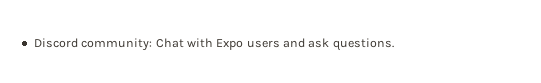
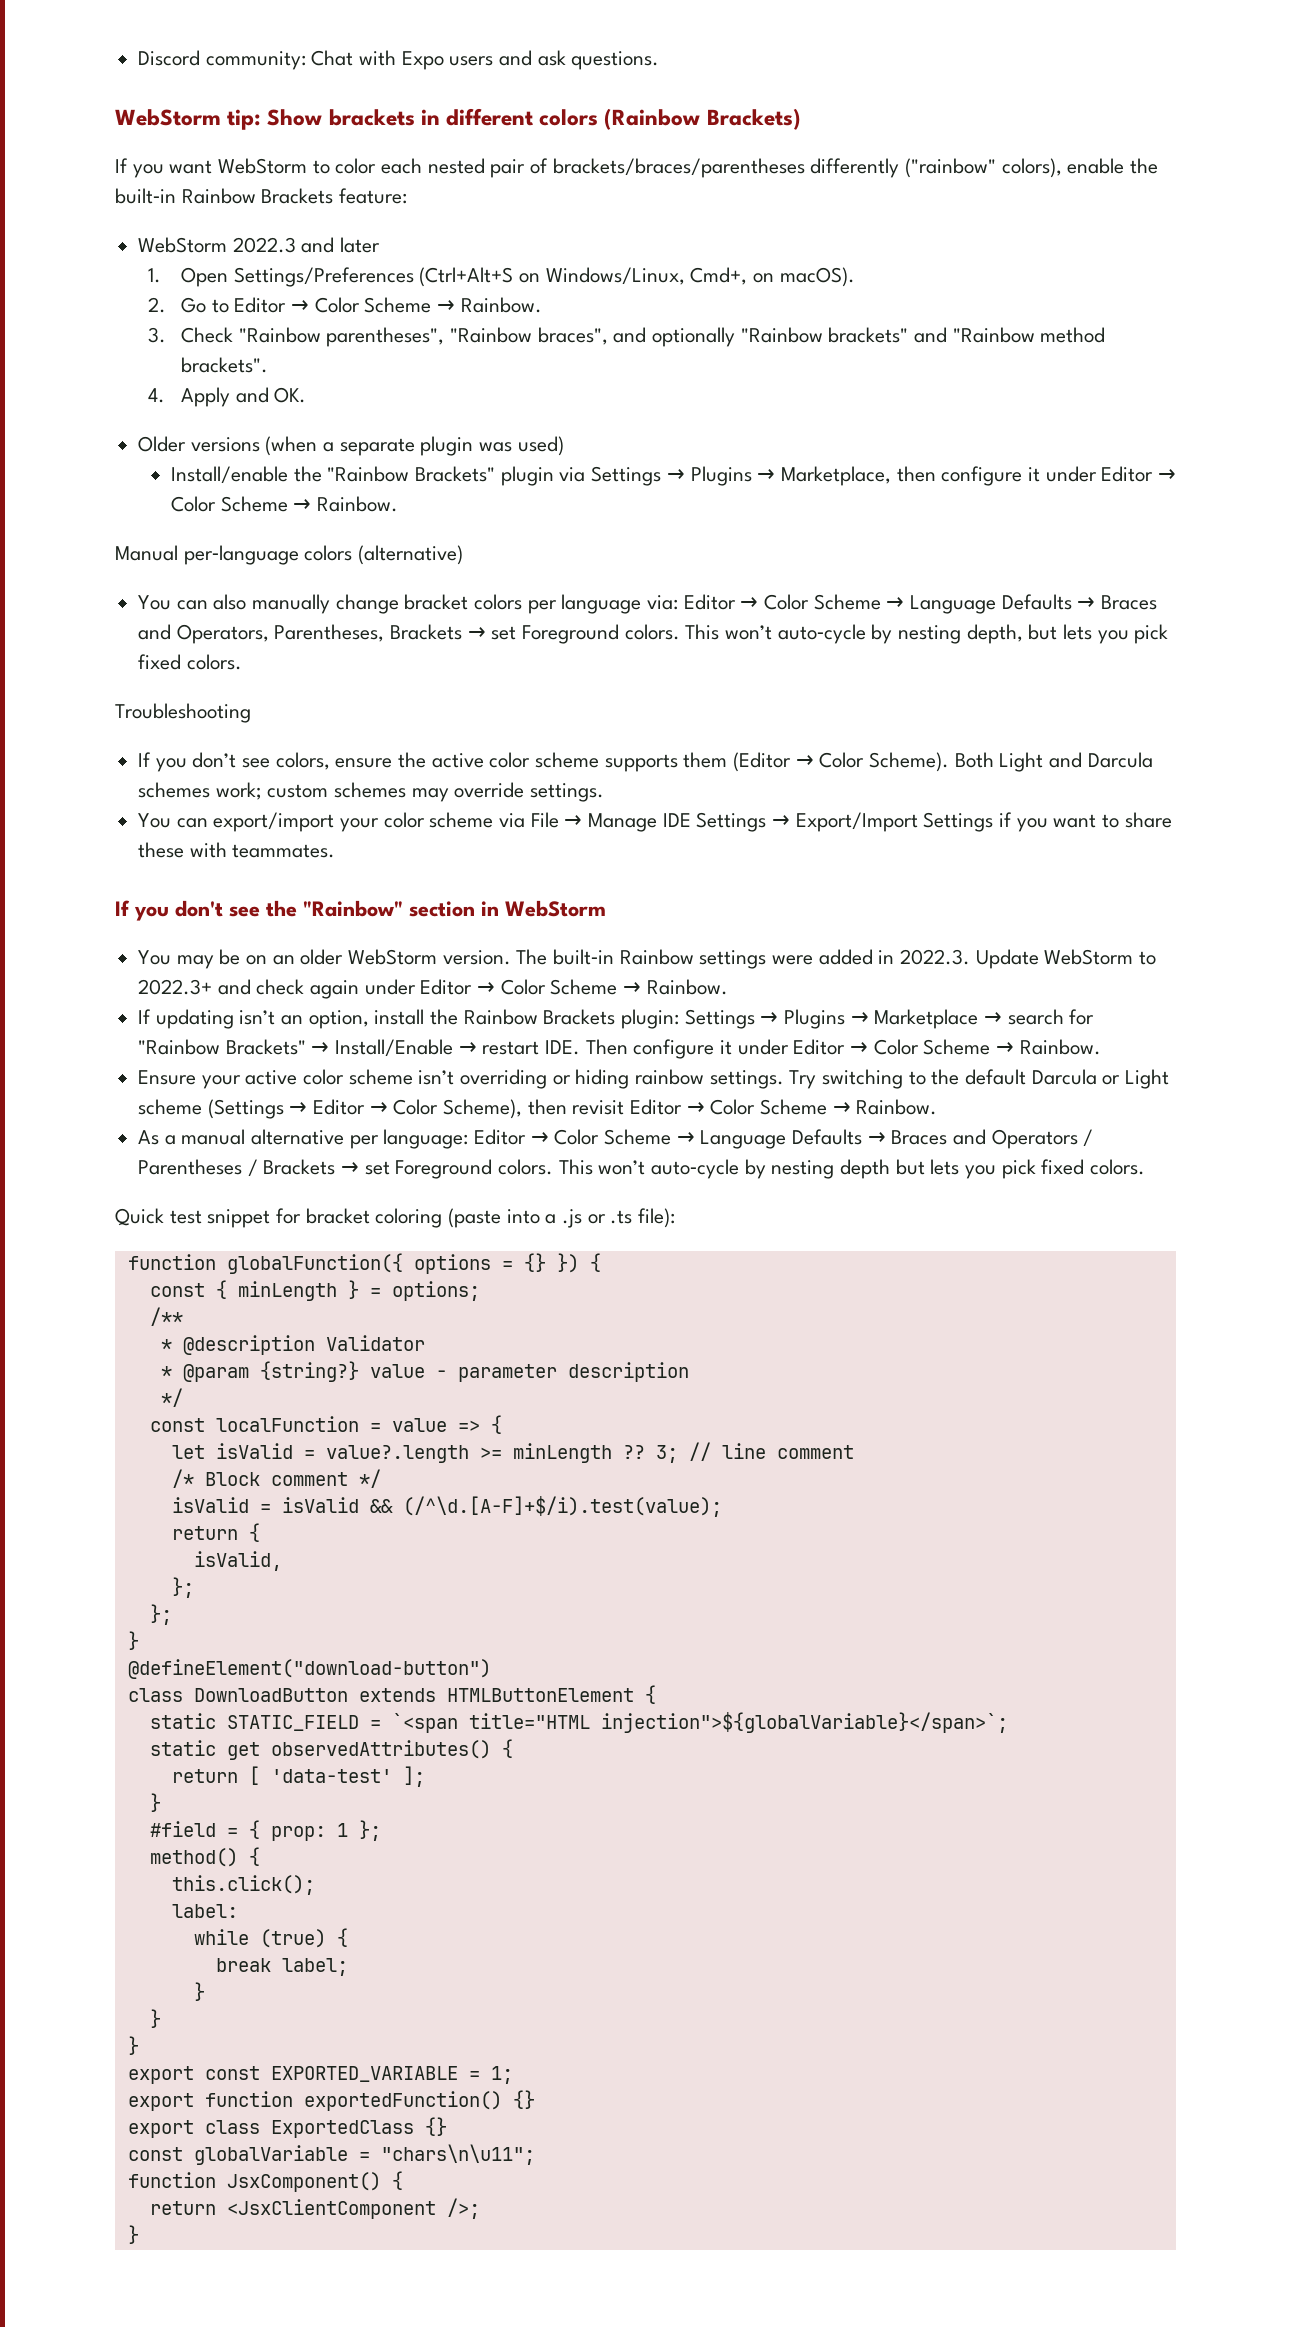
(394, 44) none -> [115,108,801,130] [115,158,1159,178] [115,188,408,204] [138,237,381,253] [148,267,855,287] [148,297,542,313] [148,327,1106,347] [181,357,269,373] [148,387,307,407] [138,436,564,456] [171,466,1176,486] [171,496,399,512] [115,545,464,565] [138,594,1158,614] [138,624,1169,644] [138,654,242,670] [115,703,251,723] [138,752,1153,772] [138,782,605,802] [138,812,1172,832] [138,842,336,858] [115,900,606,921] [138,949,1157,969] [138,979,728,999] [138,1009,1095,1029] [138,1039,1101,1059] [138,1069,1170,1089] [138,1099,938,1119] [138,1129,1094,1149] [138,1159,1146,1179] [115,1208,676,1228] [127,1253,601,1274] [149,1280,480,1301] [149,1307,183,1326] [160,1335,425,1355] [160,1361,689,1382] [160,1388,183,1407] [149,1415,502,1434] [171,1442,854,1463] [171,1469,381,1488] [171,1496,722,1517] [171,1523,260,1542] [193,1551,282,1571] [171,1577,194,1598] [149,1604,172,1625] [127,1631,139,1650] [127,1659,491,1679] [127,1685,656,1704] [149,1712,1008,1733] [149,1739,513,1760] [171,1766,425,1787] [149,1793,161,1812] [149,1820,381,1841] [149,1847,260,1867] [171,1875,315,1895] [171,1904,238,1918] [193,1928,348,1948] [215,1958,348,1976] [193,1982,205,2001] [149,2009,161,2028] [127,2036,139,2055] [127,2066,513,2084] [127,2090,535,2111] [127,2117,447,2138] [127,2144,535,2165] [127,2171,403,2192] [149,2198,480,2219] [127,2225,139,2244] // WebStorm tip: Show brackets in different colors (Rainbow Brackets) // If you want WebStorm to color each nested pair of brackets/braces/parentheses differently ("rainbow" colors), enable the built‑in Rainbow Brackets feature: // WebStorm 2022.3 and later // 1. Open Settings/Preferences (Ctrl+Alt+S on Windows/Linux, Cmd+, on macOS). // 2. Go to Editor → Color Scheme → Rainbow. // 3. Check "Rainbow parentheses", "Rainbow braces", and optionally "Rainbow brackets" and "Rainbow method brackets". // 4. Apply and OK. // Older versions (when a separate plugin was used) // Install/enable the "Rainbow Brackets" plugin via Settings → Plugins → Marketplace, then configure it under Editor → Color Scheme → Rainbow. // Manual per‑language colors (alternative) // You can also manually change bracket colors per language via: Editor → Color Scheme → Language Defaults → Braces and Operators, Parentheses, Brackets → set Foreground colors. This won’t auto‑cycle by nesting depth, but lets you pick fixed colors. // Troubleshooting // If you don’t see colors, ensure the active color scheme supports them (Editor → Color Scheme). Both Light and Darcula schemes work; custom schemes may override settings. // You can export/import your color scheme via File → Manage IDE Settings → Export/Import Settings if you want to share these with teammates. // If you don't see the "Rainbow" section in WebStorm // You may be on an older WebStorm version. The built‑in Rainbow settings were added in 2022.3. Update WebStorm to 2022.3+ and check again under Editor → Color Scheme → Rainbow. // If updating isn’t an option, install the Rainbow Brackets plugin: Settings → Plugins → Marketplace → search for "Rainbow Brackets" → Install/Enable → restart IDE. Then configure it under Editor → Color Scheme → Rainbow. // Ensure your active color scheme isn’t overriding or hiding rainbow settings. Try switching to the default Darcula or Light scheme (Settings → Editor → Color Scheme), then revisit Editor → Color Scheme → Rainbow. // As a manual alternative per language: Editor → Color Scheme → Language Defaults → Braces and Operators / Parentheses / Brackets → set Foreground colors. This won’t auto‑cycle by nesting depth but lets you pick fixed colors. // Quick test snippet for bracket coloring (paste into a .js or .ts file): // function globalFunction({ options = {} }) { // const { minLength } = options; // /** // * @description Validator // * @param {string?} value - parameter description // */ // const localFunction = value => { // let isValid = value?.length >= minLength ?? 3; // line comment // /* Block comment */ // isValid = isValid && (/^\d.[A-F]+$/i).test(value); // return { // isValid, // }; // }; // } // @defineElement("download-button") // class DownloadButton extends HTMLButtonElement { // static STATIC_FIELD = `<span title="HTML injection">${globalVariable}</span>`; // static get observedAttributes() { // return [ 'data-test' ]; // } // #field = { prop: 1 }; // method() { // this.click(); // label: // while (true) { // break label; // } // } // } // export const EXPORTED_VARIABLE = 1; // export function exportedFunction() {} // export class ExportedClass {} // const globalVariable = "chars\n\u11"; // function JsxComponent() { // return <JsxClientComponent />; // }

